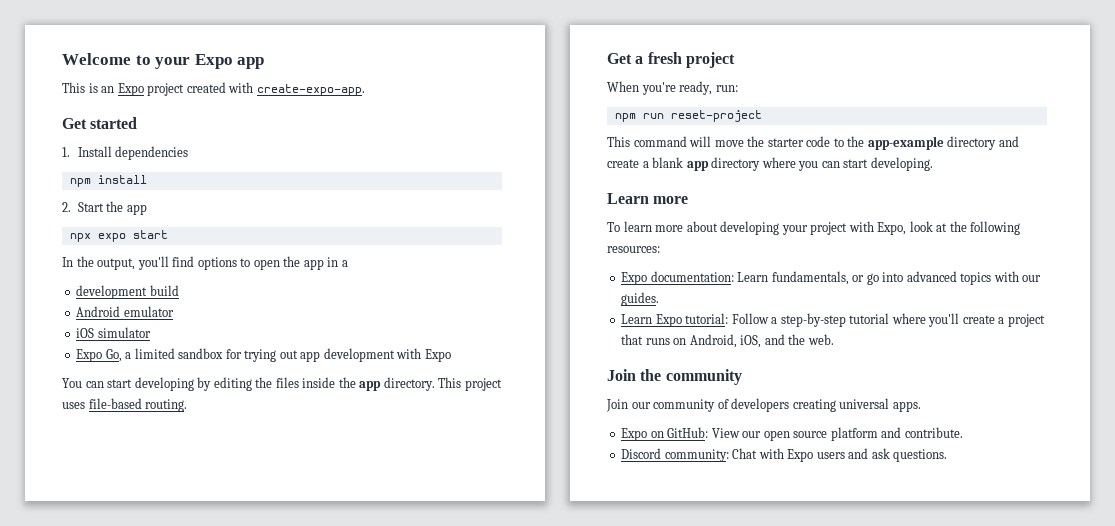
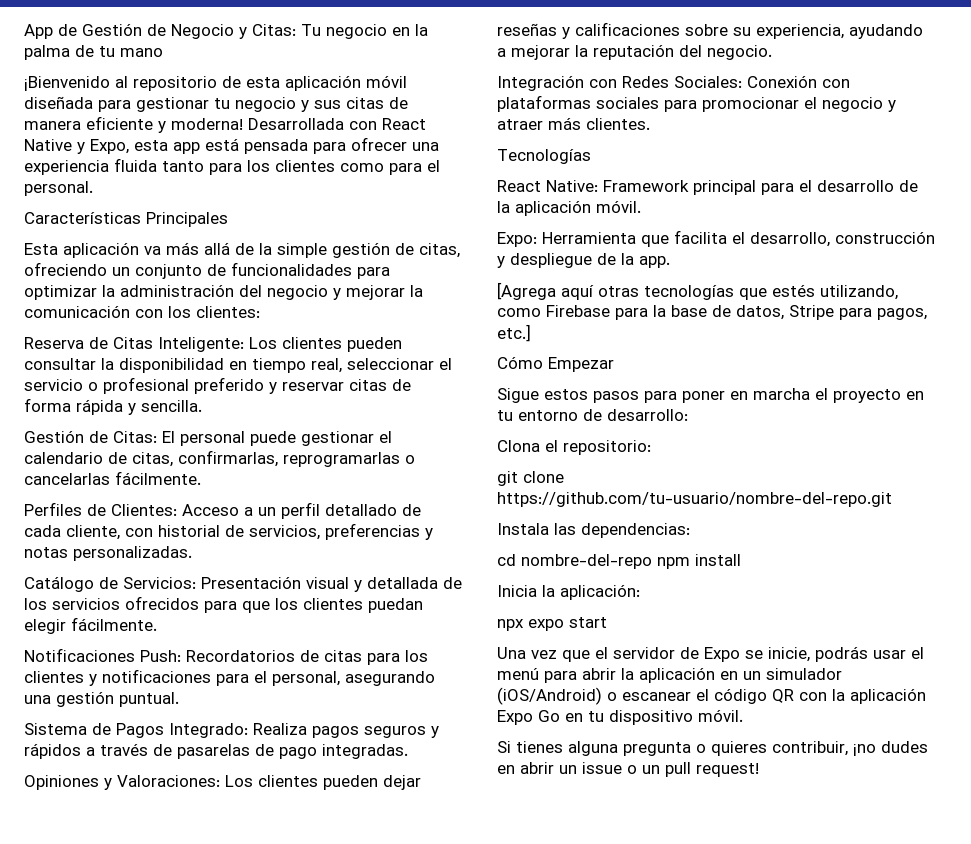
[62,53,265,69] [62,82,365,96] [62,117,138,129] [62,146,189,160] [69,175,147,187] [62,201,147,215] [69,230,168,242] [62,256,348,270] [76,285,179,299] [76,306,174,317] [76,327,151,338] [76,348,451,362] [62,377,502,391] [62,398,188,412] [607,52,735,68] [607,81,738,95] [614,110,762,122] [607,136,1019,150] [607,157,933,171] [607,193,689,204] [607,221,1021,235] [607,246,660,253] [621,271,1042,285] [621,292,660,306] [621,313,1045,327] [621,334,834,348] [607,369,742,385] [606,398,921,412] [621,427,963,441] [621,448,948,462] Welcome to your Expo app // This is an Expo project created with create-expo-app. // Get started // 1. Install dependencies // npm install // 2. Start the app // npx expo start // In the output, you'll find options to open the app in a // development build // Android emulator // iOS simulator // Expo Go, a limited sandbox for trying out app development with Expo // You can start developing by editing the files inside the app directory. This project uses file-based routing. // Get a fresh project // When you're ready, run: // npm run reset-project // This command will move the starter code to the app-example directory and create a blank app directory where you can start developing. // Learn more // To learn more about developing your project with Expo, look at the following resources: // Expo documentation: Learn fundamentals, or go into advanced topics with our guides. // Learn Expo tutorial: Follow a step-by-step tutorial where you'll create a project that runs on Android, iOS, and the web. // Join the community // Join our community of developers creating universal apps. // Expo on GitHub: View our open source platform and contribute. // Discord community: Chat with Expo users and ask questions. -> [24,23,428,39] [24,45,163,60] [24,75,407,91] [24,96,408,112] [24,116,426,133] [24,137,439,154] [24,158,440,175] [24,181,93,196] [24,212,228,227] [24,242,460,258] [24,262,390,279] [24,284,423,300] [24,305,260,318] [24,337,402,352] [24,358,452,373] [24,377,411,394] [24,398,202,415] [24,430,392,446] [24,450,415,467] [24,471,201,485] [24,502,421,519] [24,523,433,540] [24,546,192,561] [24,576,462,592] [24,596,423,613] [24,617,157,634] [24,648,428,665] [24,669,435,686] [24,691,179,707] [24,723,439,738] [24,743,408,759] [24,775,421,790] [497,22,923,39] [497,44,772,60] [497,75,850,91] [497,95,896,112] [497,117,650,130] [497,149,591,164] [497,180,918,195] [497,200,641,216] [497,230,935,247] [497,253,670,268] [497,282,898,300] [497,305,927,320] [497,324,531,342] [497,356,614,372] [497,388,924,403] [497,409,688,421] [497,440,651,455] [497,471,564,486] [497,492,892,507] [497,523,690,538] [497,554,741,569] [497,584,640,600] [497,617,607,631] [497,646,924,662] [497,667,842,683] [497,687,926,705] [497,709,743,725] [497,741,928,756] [497,762,759,777] App de Gestión de Negocio y Citas: Tu negocio en la palma de tu mano // ¡Bienvenido al repositorio de esta aplicación móvil diseñada para gestionar tu negocio y sus citas de manera eficiente y moderna! Desarrollada con React Native y Expo, esta app está pensada para ofrecer una experiencia fluida tanto para los clientes como para el personal. // Características Principales // Esta aplicación va más allá de la simple gestión de citas, ofreciendo un conjunto de funcionalidades para optimizar la administración del negocio y mejorar la comunicación con los clientes: // Reserva de Citas Inteligente: Los clientes pueden consultar la disponibilidad en tiempo real, seleccionar el servicio o profesional preferido y reservar citas de forma rápida y sencilla. // Gestión de Citas: El personal puede gestionar el calendario de citas, confirmarlas, reprogramarlas o cancelarlas fácilmente. // Perfiles de Clientes: Acceso a un perfil detallado de cada cliente, con historial de servicios, preferencias y notas personalizadas. // Catálogo de Servicios: Presentación visual y detallada de los servicios ofrecidos para que los clientes puedan elegir fácilmente. // Notificaciones Push: Recordatorios de citas para los clientes y notificaciones para el personal, asegurando una gestión puntual. // Sistema de Pagos Integrado: Realiza pagos seguros y rápidos a través de pasarelas de pago integradas. // Opiniones y Valoraciones: Los clientes pueden dejar reseñas y calificaciones sobre su experiencia, ayudando a mejorar la reputación del negocio. // Integración con Redes Sociales: Conexión con plataformas sociales para promocionar el negocio y atraer más clientes. // Tecnologías // React Native: Framework principal para el desarrollo de la aplicación móvil. // Expo: Herramienta que facilita el desarrollo, construcción y despliegue de la app. // [Agrega aquí otras tecnologías que estés utilizando, como Firebase para la base de datos, Stripe para pagos, etc.] // Cómo Empezar // Sigue estos pasos para poner en marcha el proyecto en tu entorno de desarrollo: // Clona el repositorio: // git clone https://github.com/tu-usuario/nombre-del-repo.git // Instala las dependencias: // cd nombre-del-repo npm install // Inicia la aplicación: // npx expo start // Una vez que el servidor de Expo se inicie, podrás usar el menú para abrir la aplicación en un simulador (iOS/Android) o escanear el código QR con la aplicación Expo Go en tu dispositivo móvil. // Si tienes alguna pregunta o quieres contribuir, ¡no dudes en abrir un issue o un pull request!

